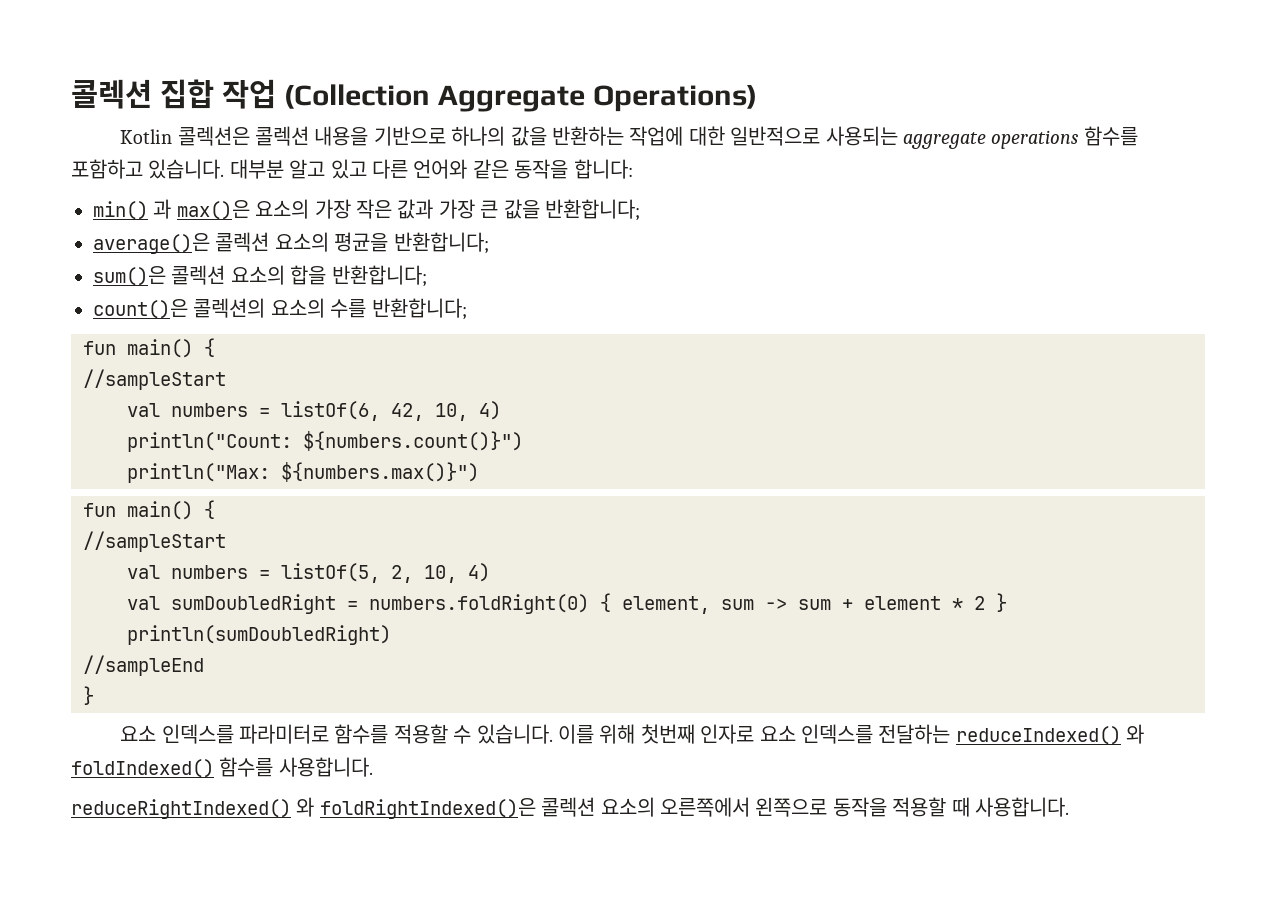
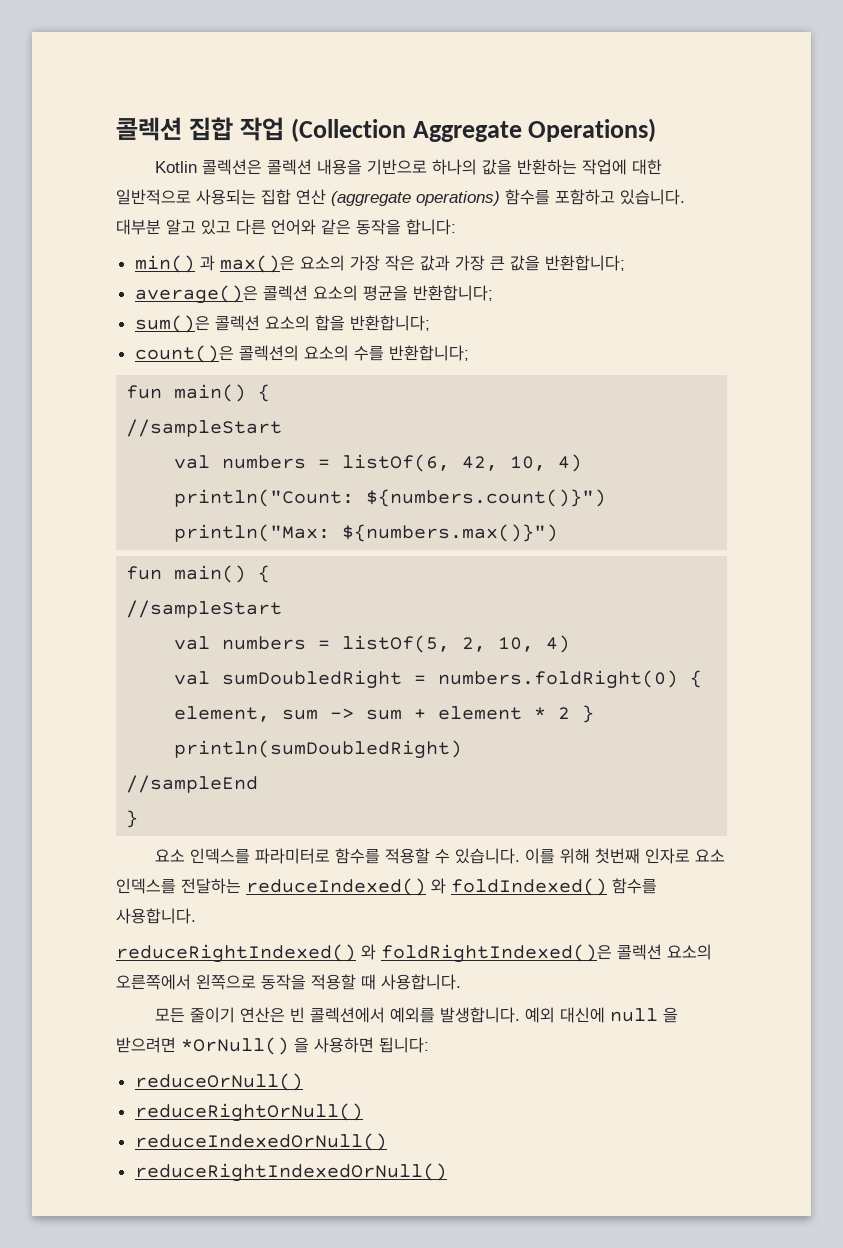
[903,130,1079,149] aggregate operations -> [261,189,500,206] 집합 연산 (aggregate operations)
(1069, 807) none -> [155,1007,679,1023] [116,1037,429,1055] [134,1073,303,1091] [134,1103,363,1122] [134,1133,387,1151] [134,1163,447,1182] // 모든 줄이기 연산은 빈 콜렉션에서 예외를 발생합니다. 예외 대신에 null 을 받으려면 *OrNull() 을 사용하면 됩니다: // reduceOrNull() // reduceRightOrNull() // reduceIndexedOrNull() // reduceRightIndexedOrNull()

